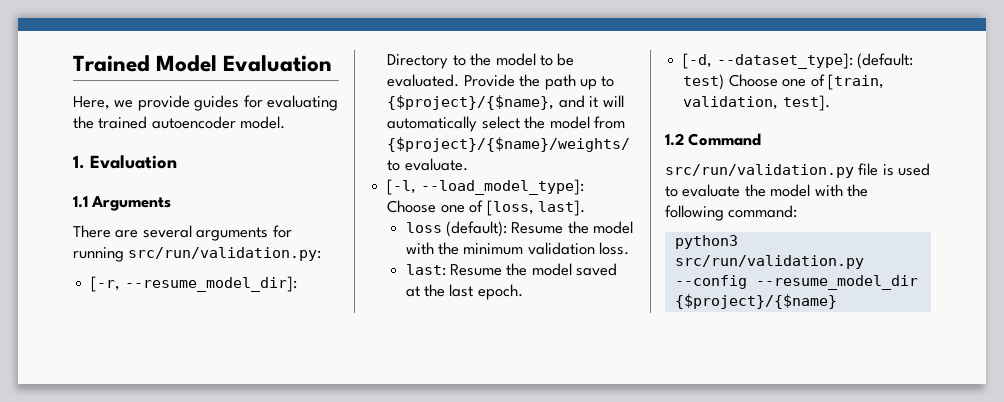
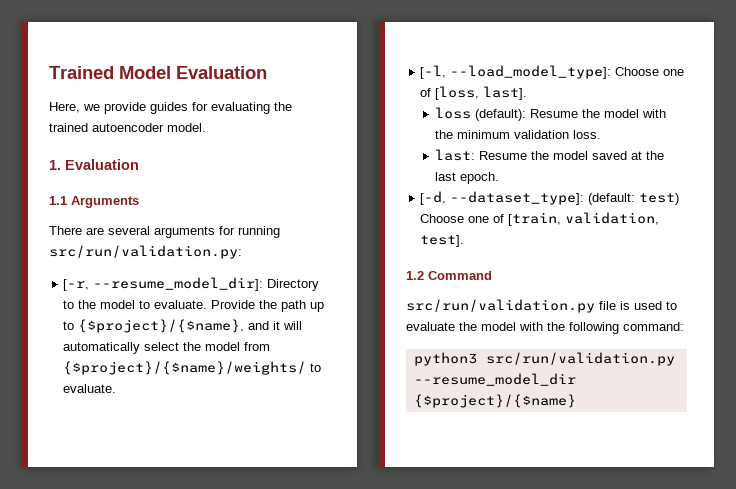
[557,53,575,66] [387,74,460,87] be evaluated. -> [154,300,208,309] evaluate.
[674,275,747,289] --config -> (675, 359) none

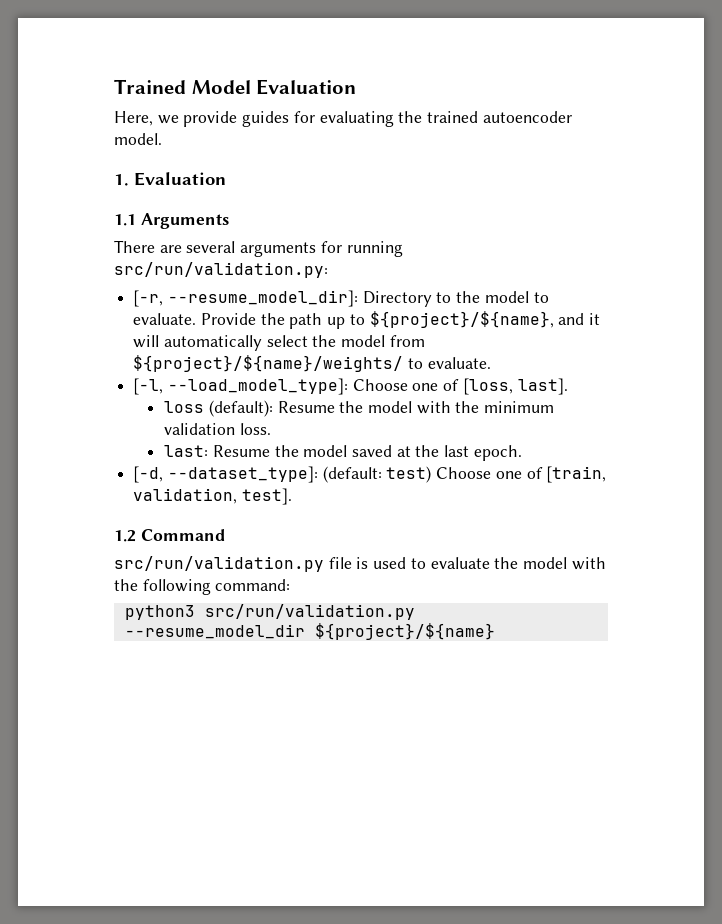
[78,319,245,333] {$project}/{$name}, -> [369,311,554,328] ${project}/${name},
[63,361,307,375] {$project}/{$name}/weights/ -> [133,355,404,372] ${project}/${name}/weights/
[413,394,576,408] {$project}/{$name} -> [314,623,495,640] ${project}/${name}

